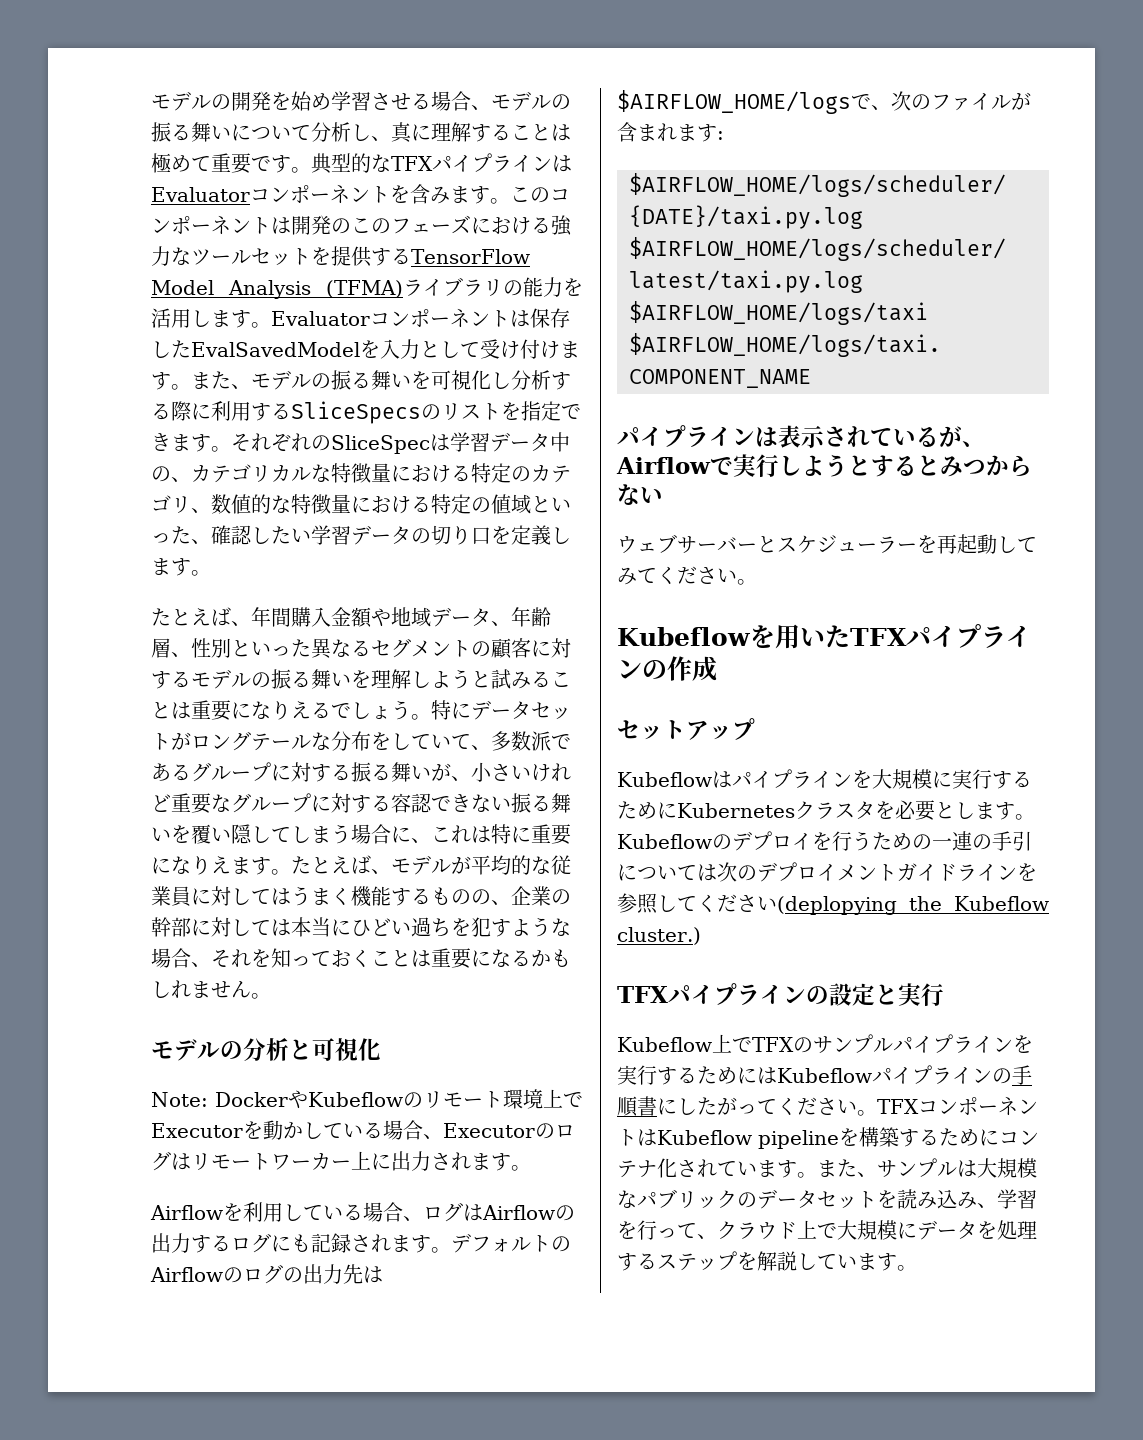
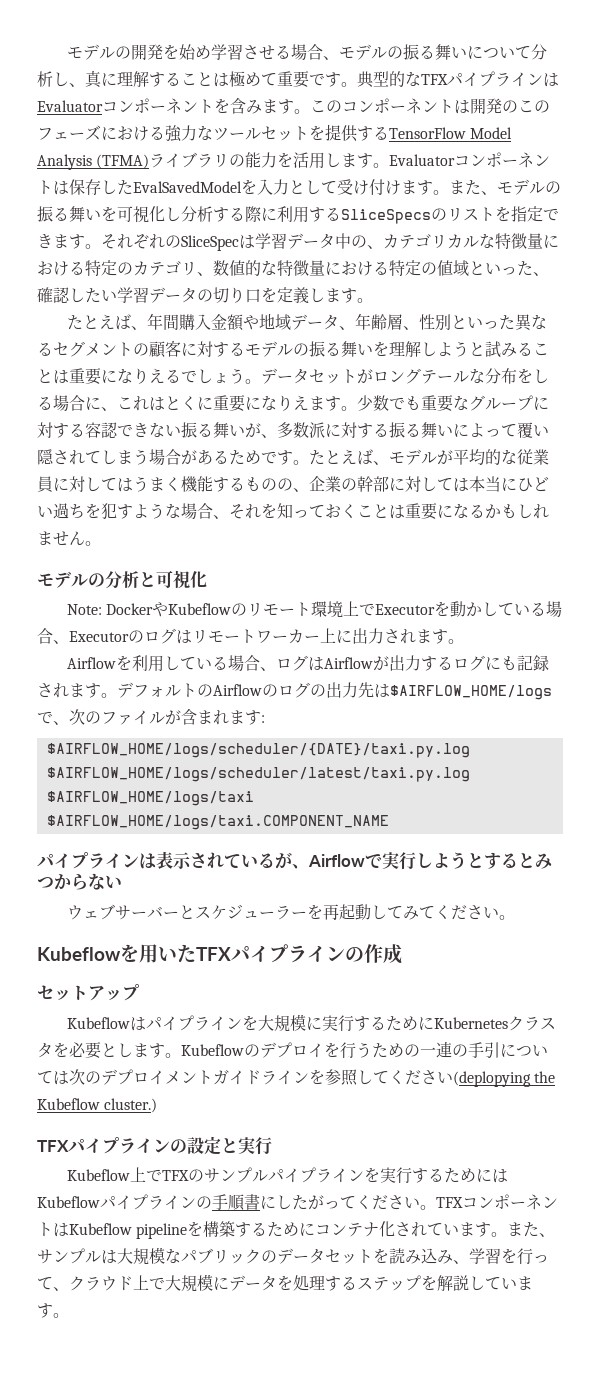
[431,700,471,720] 特に -> (261, 381) none
[411,731,571,751] [151,762,571,782] [151,794,171,812] ていて、多数派であるグループに対する振る舞いが、小さいけれど -> [37,395,421,412] る場合に、これはとくに重要になりえます。少数でも
[171,824,571,845] [151,856,251,875] を覆い隠してしまう場合に、これは特に重要になりえま -> [245,422,549,438] [37,449,277,465] が、多数派に対する振る舞いによって覆い隠されてしまう場合があるためで
[555,1205,575,1221] の -> [373,656,390,671] が

